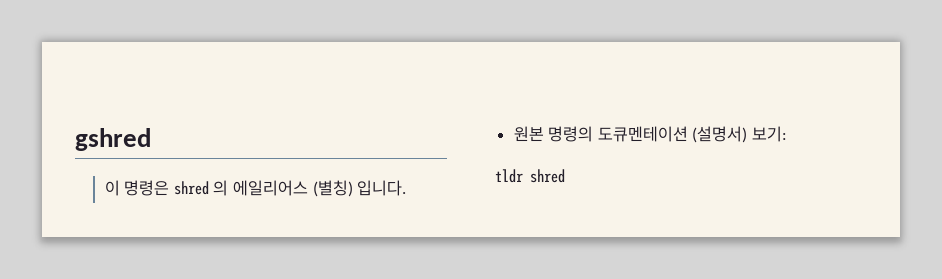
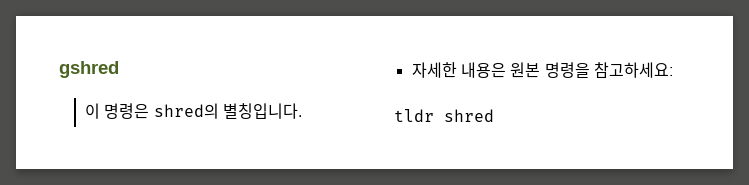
[173,180,407,197] [513,126,788,143] shred 의 에일리어스 (별칭) 입니다. // 원본 명령의 도큐멘테이션 (설명서) 보기: -> [153,103,303,119] [411,62,673,78] shred의 별칭입니다. // 자세한 내용은 원본 명령을 참고하세요:

